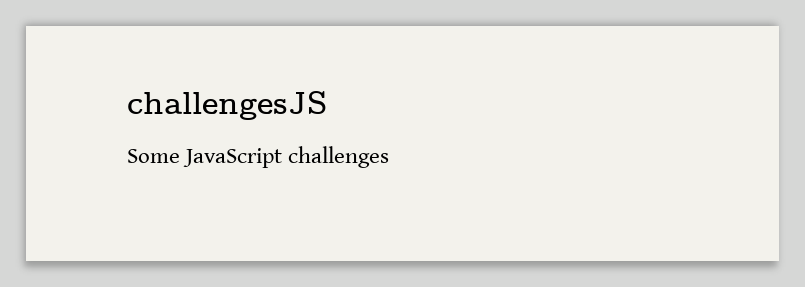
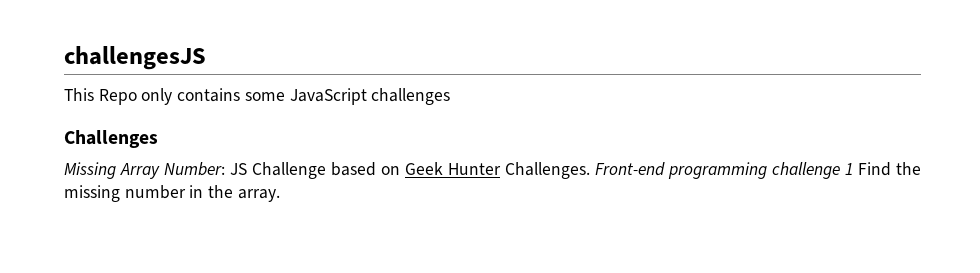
[127,146,390,168] Some JavaScript challenges -> [64,88,451,105] [64,130,158,148] [64,162,921,179] [64,185,280,202] This Repo only contains some JavaScript challenges // Challenges // Missing Array Number: JS Challenge based on Geek Hunter Challenges. Front-end programming challenge 1 Find the missing number in the array.

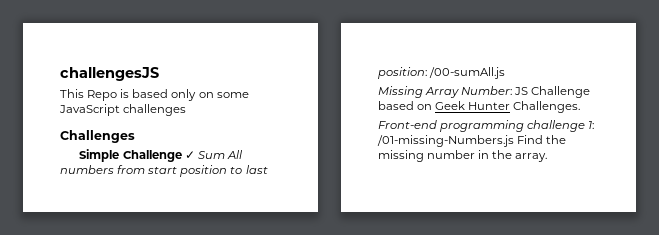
[141,88,241,105] only contains -> [120,89,214,101] is based only on
(158, 139) none -> [79,149,243,162] [60,165,268,177] [378,67,506,79] // Simple Challenge ✓ Sum All numbers from start position to last position: /00-sumAll.js
(590, 170) none -> (581, 107) //
[845,163,853,175] 1 -> [588,121,595,129] [377,135,514,147] 1: /01-missing-Numbers.js

